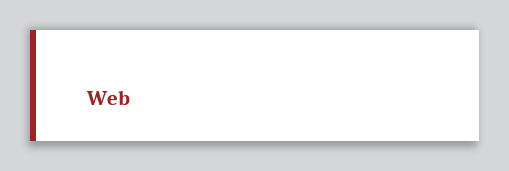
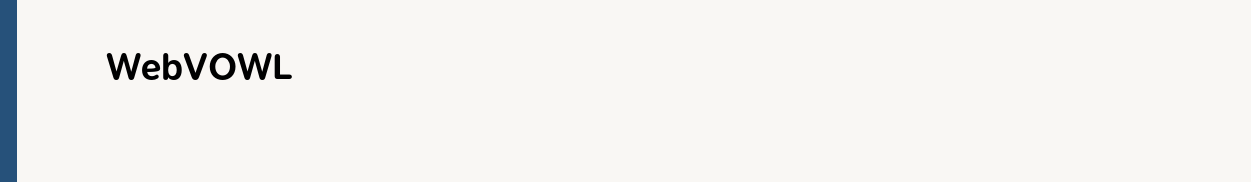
[86,90,130,105] Web -> [106,52,293,81] WebVOWL

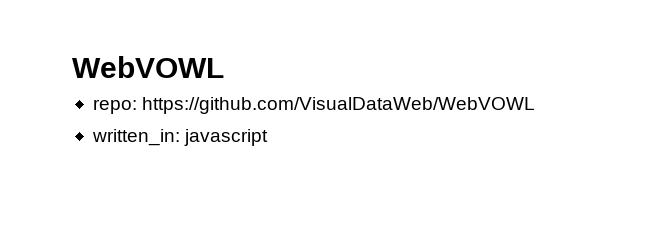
(293, 66) none -> [92,97,536,114] [91,129,269,146] // repo: https://github.com/VisualDataWeb/WebVOWL // written_in: javascript

